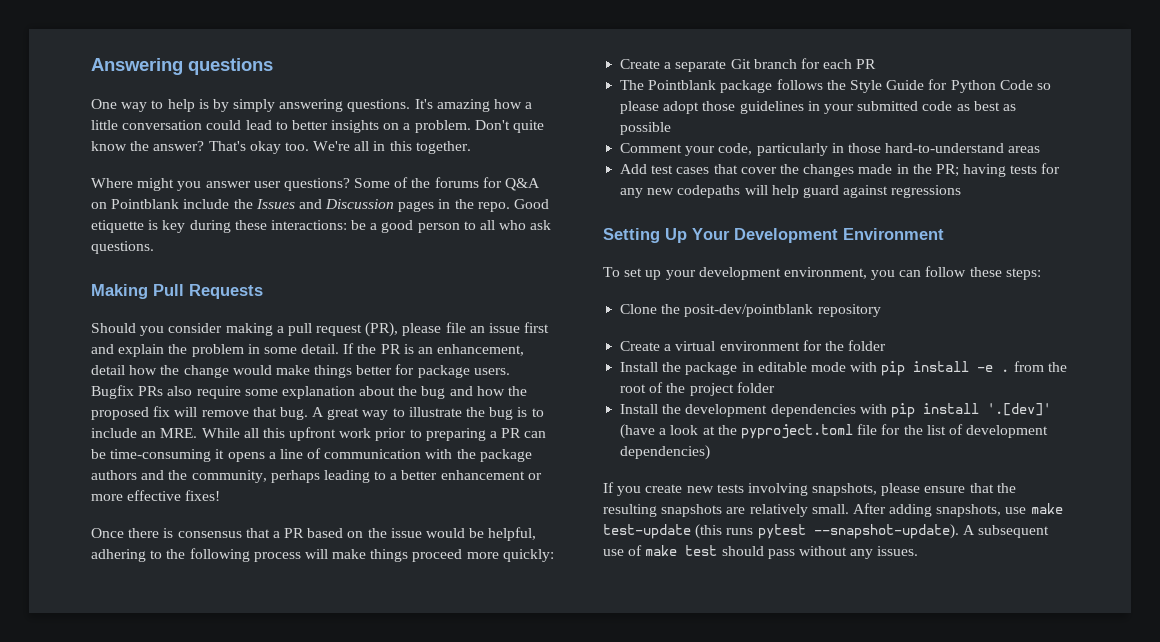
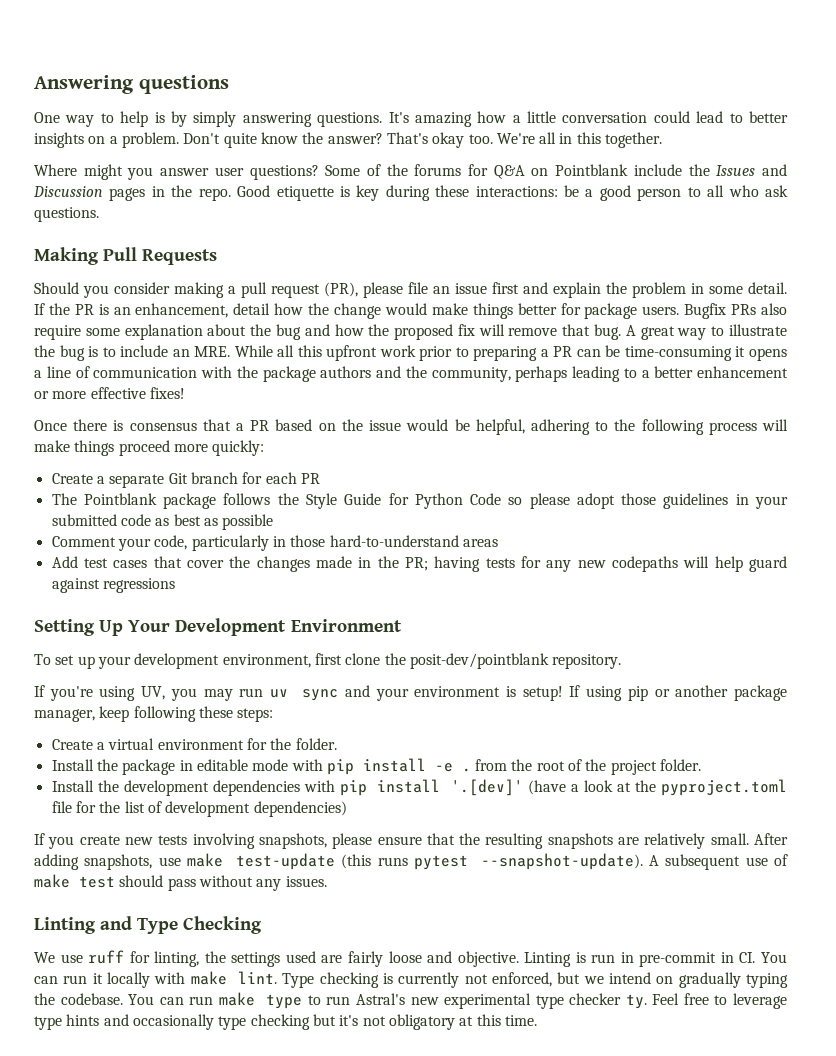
[871,266,1041,280] [620,304,881,317] you can follow these steps: // Clone the posit-dev/pointblank repository -> [314,653,622,669] [34,685,788,701] [34,706,274,722] first clone the posit-dev/pointblank repository. // If you're using UV, you may run uv sync and your environment is setup! If using pip or another package manager, keep following these steps:
[848,340,887,351] folder -> [295,738,337,750] folder.
[736,382,775,393] folder -> [660,759,702,771] folder.
(919, 551) none -> [34,916,263,934] [34,950,787,967] [34,971,789,988] [34,992,787,1009] [34,1014,537,1030] // Linting and Type Checking // We use ruff for linting, the settings used are fairly loose and objective. Linting is run in pre-commit in CI. You can run it locally with make lint. Type checking is currently not enforced, but we intend on gradually typing the codebase. You can run make type to run Astral's new experimental type checker ty. Feel free to leverage type hints and occasionally type checking but it's not obligatory at this time.

